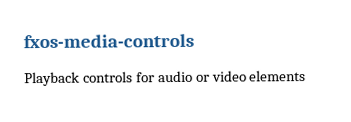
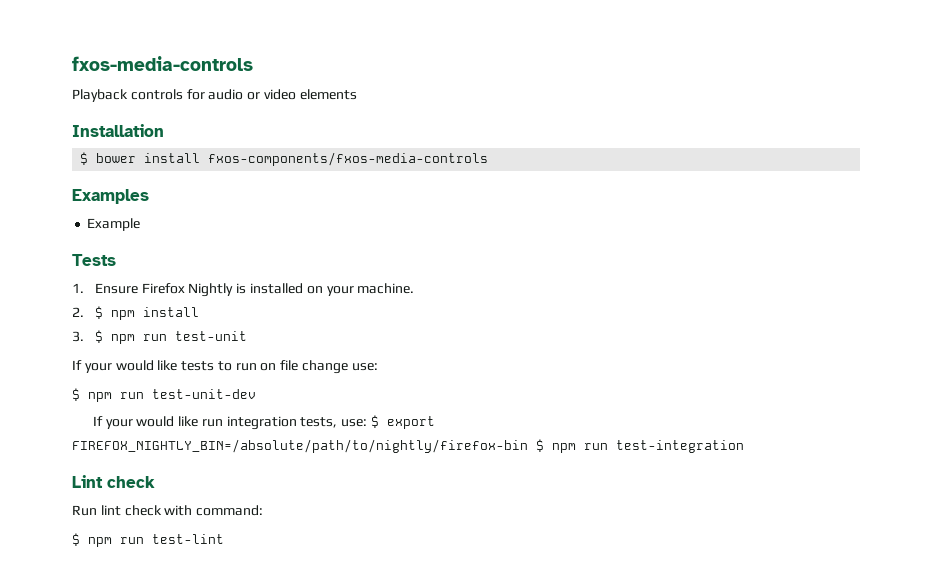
(307, 76) none -> [72,124,164,137] [80,152,489,166] [72,189,149,204] [87,218,141,231] [72,254,116,266] [72,283,415,297] [72,306,199,320] [72,330,247,344] [72,360,378,374] [72,388,256,402] [92,415,436,430] [72,439,744,453] [72,475,155,488] [72,505,264,516] [72,533,224,547] // Installation // $ bower install fxos-components/fxos-media-controls // Examples // Example // Tests // 1. Ensure Firefox Nightly is installed on your machine. // 2. $ npm install // 3. $ npm run test-unit // If your would like tests to run on file change use: // $ npm run test-unit-dev // If your would like run integration tests, use: $ export FIREFOX_NIGHTLY_BIN=/absolute/path/to/nightly/firefox-bin $ npm run test-integration // Lint check // Run lint check with command: // $ npm run test-lint

